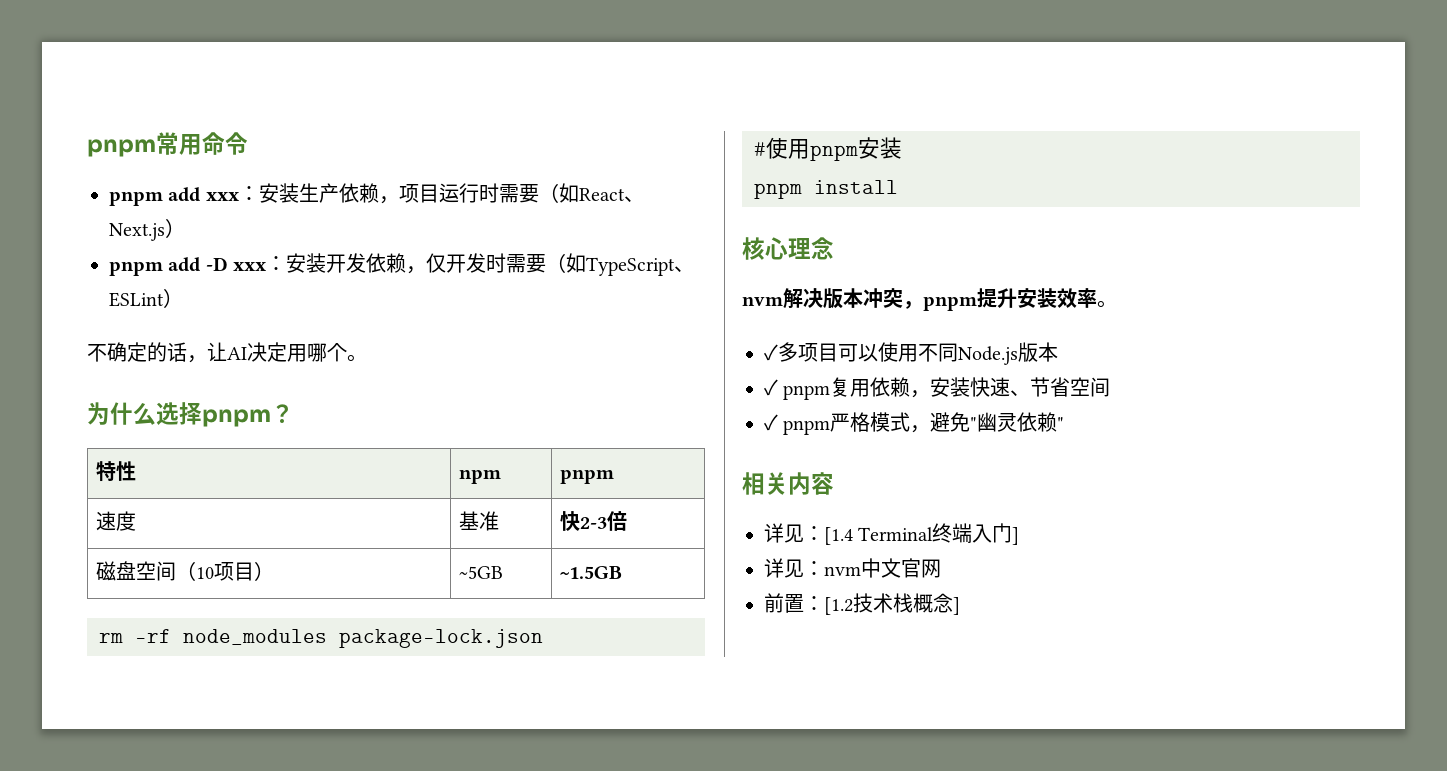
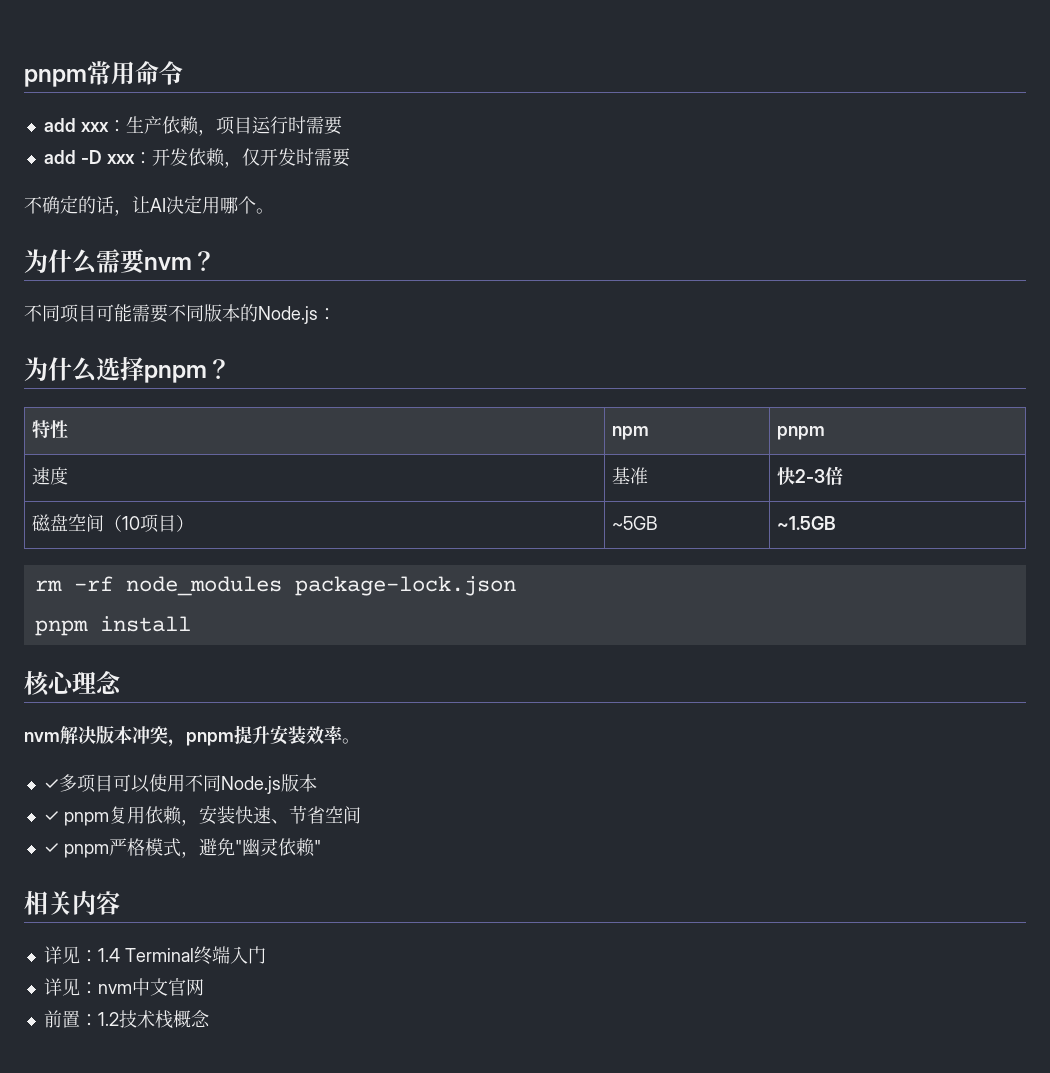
[109,191,163,206] pnpm -> (183, 73) none
[258,183,299,203] 安装 -> (126, 126) none
[538,183,644,203] [109,218,185,241] [109,261,163,276] （如React、Next.js） // pnpm -> (342, 125) //
[286,253,327,273] 安装 -> (152, 158) none
[546,253,695,276] [109,288,183,308] （如TypeScript、ESLint） -> (350, 157) none
(367, 358) none -> [24,249,216,275] [24,304,336,324] // 为什么需要nvm？ // 不同项目可能需要不同版本的Node.js：
[754,137,902,161] // #使用pnpm安装 -> (516, 586) none
[824,527,853,545] [1.4 -> [97,948,120,962] 1.4
[1012,527,1020,545] ] -> (266, 955) none
[824,597,853,615] [1.2 -> [97,1012,119,1026] 1.2
[953,597,960,615] ] -> (210, 1019) none

